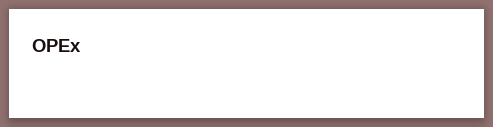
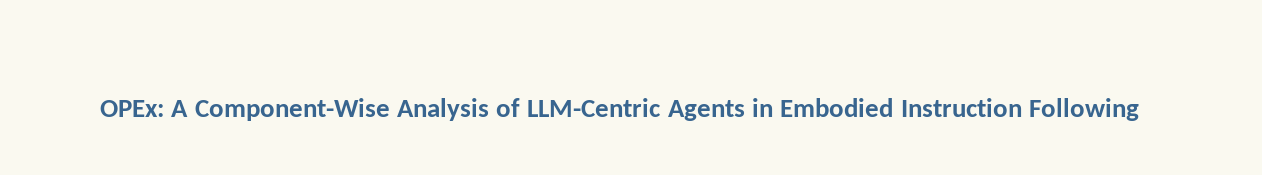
[32,39,81,52] OPEx -> [100,98,1139,121] OPEx: A Component-Wise Analysis of LLM-Centric Agents in Embodied Instruction Following

